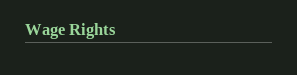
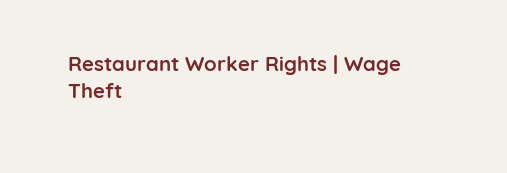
[25,23,117,39] Wage Rights -> [68,55,401,75] [68,83,122,98] Restaurant Worker Rights | Wage Theft

